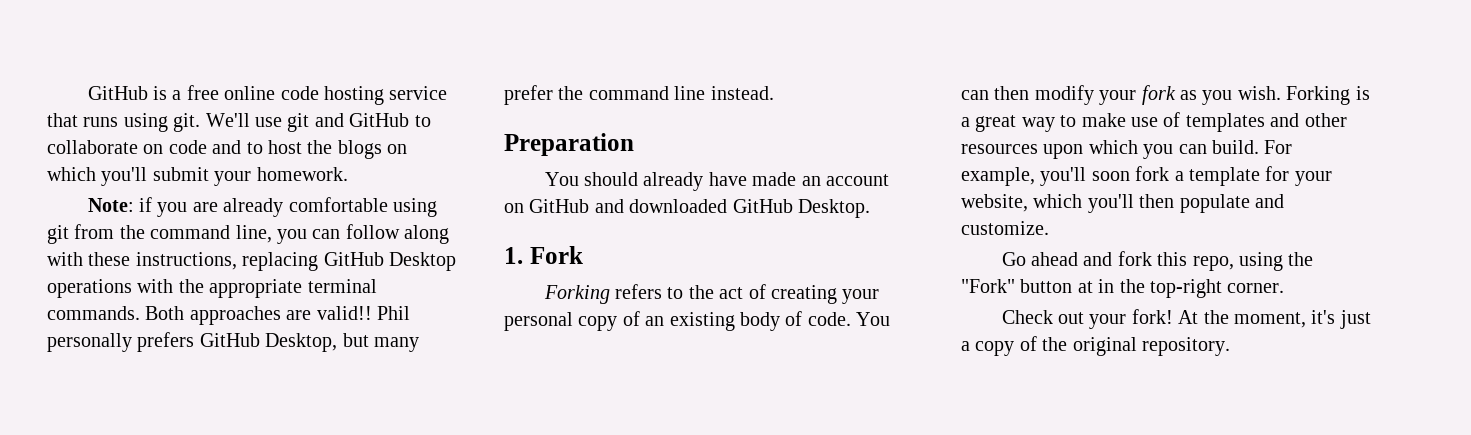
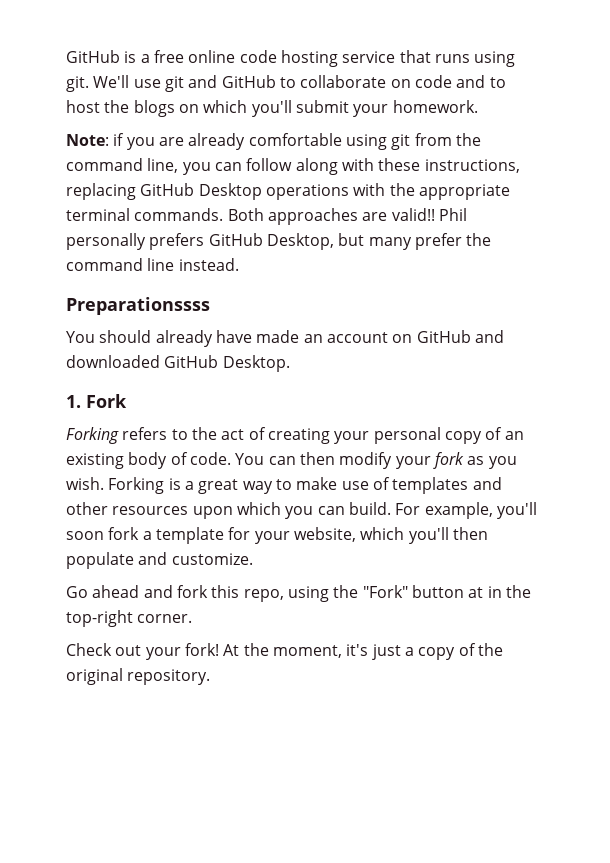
[504,133,634,156] Preparation -> [66,297,210,315] Preparationssss

